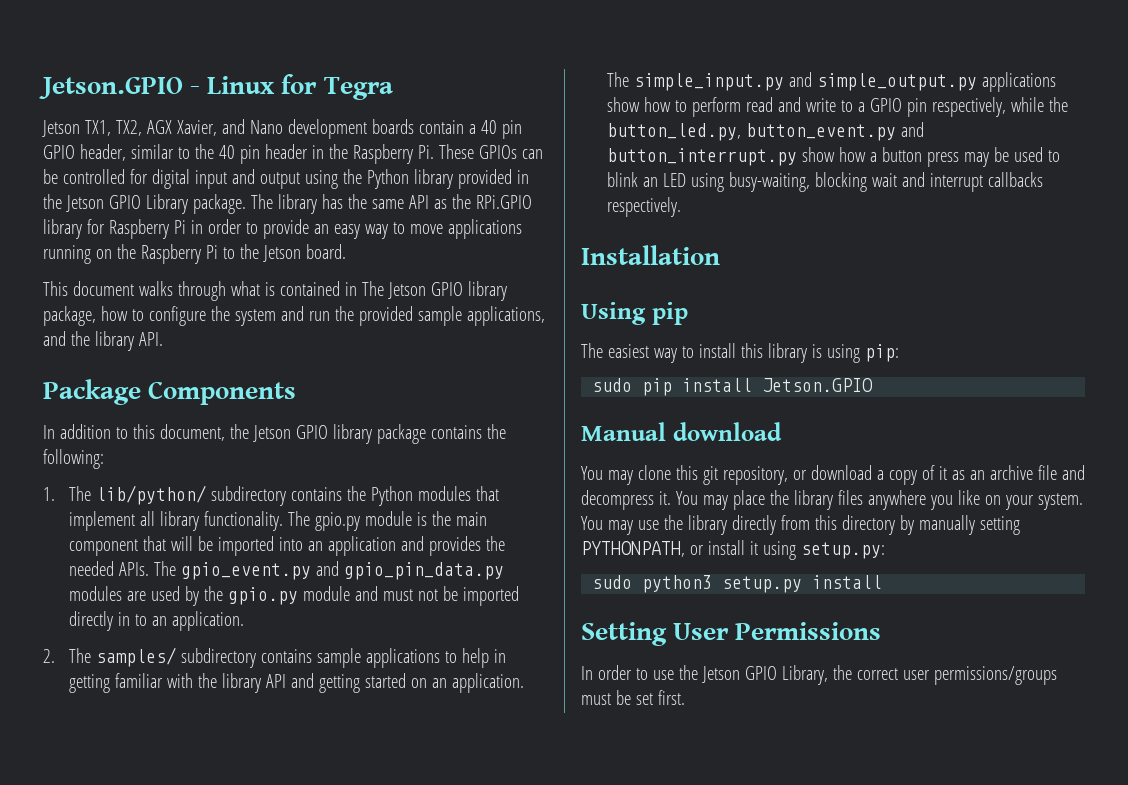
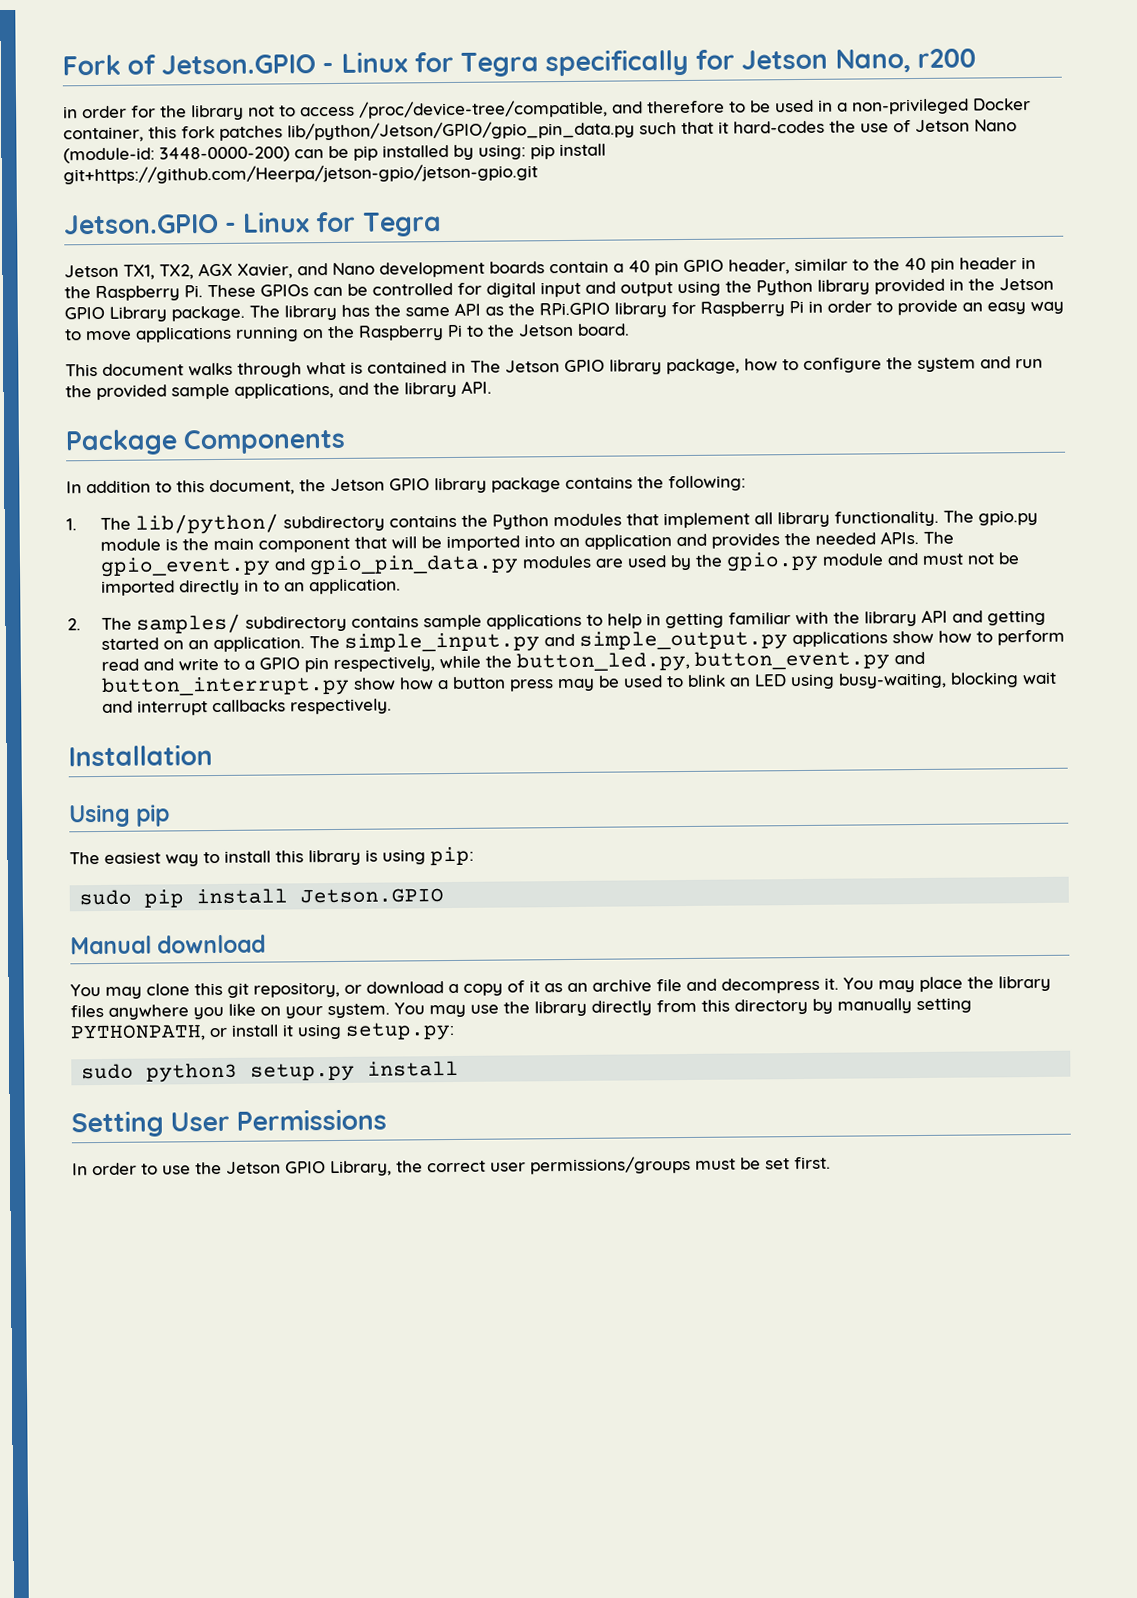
(39, 88) none -> [62,48,976,77] [63,98,1031,121] [63,119,1017,143] [63,143,606,164] [63,163,538,185] Fork of Jetson.GPIO - Linux for Tegra specifically for Jetson Nano, r200 // in order for the library not to access /proc/device-tree/compatible, and therefore to be used in a non-privileged Docker container, this fork patches lib/python/Jetson/GPIO/gpio_pin_data.py such that it hard-codes the use of Jetson Nano (module-id: 3448-0000-200) can be pip installed by using: pip install git+https://github.com/Heerpa/jetson-gpio/jetson-gpio.git //

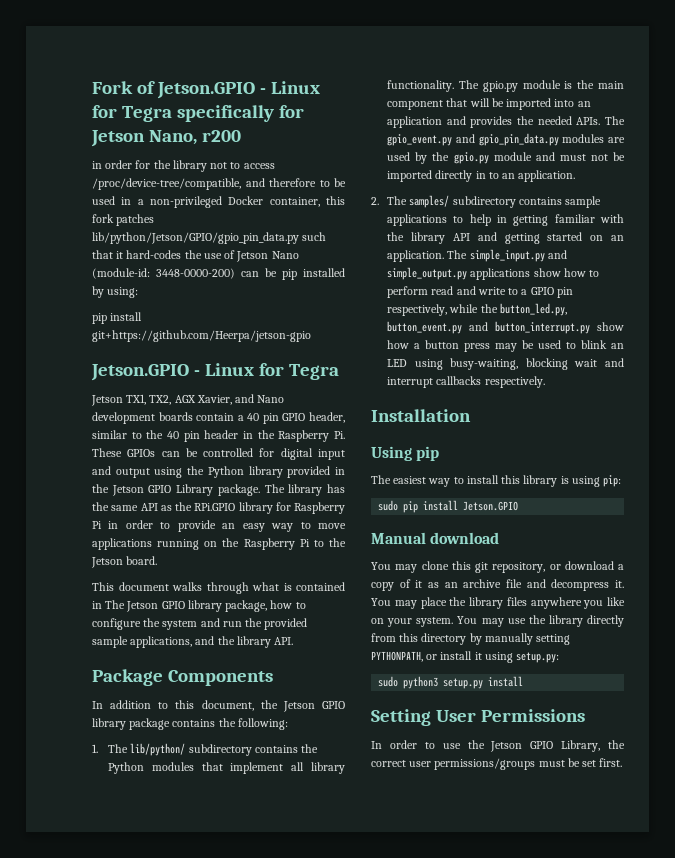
[530,143,606,160] [63,163,538,185] pip install git+https://github.com/Heerpa/jetson-gpio/jetson-gpio.git -> [92,312,143,324] [92,330,311,342] // pip install git+https://github.com/Heerpa/jetson-gpio

